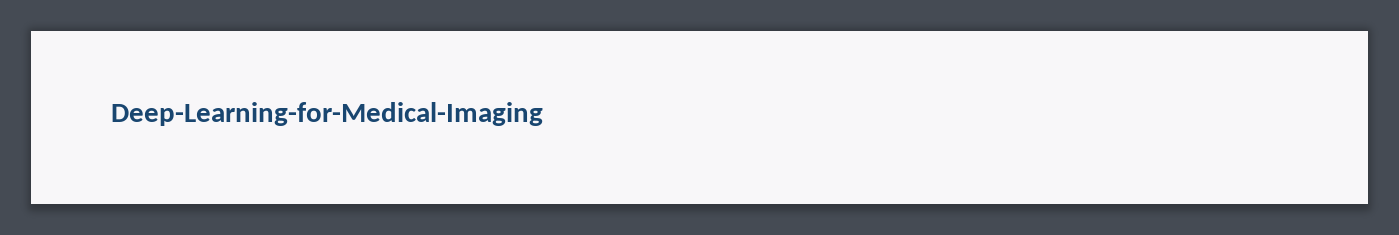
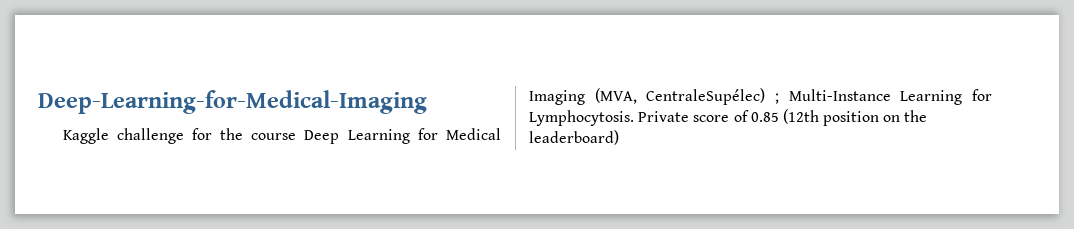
(543, 114) none -> [62,128,501,144] [529,88,992,105] [529,109,928,126] [529,130,619,145] // Kaggle challenge for the course Deep Learning for Medical Imaging (MVA, CentraleSupélec) ; Multi-Instance Learning for Lymphocytosis. Private score of 0.85 (12th position on the leaderboard)

